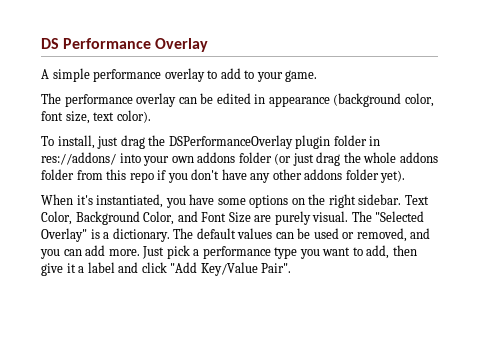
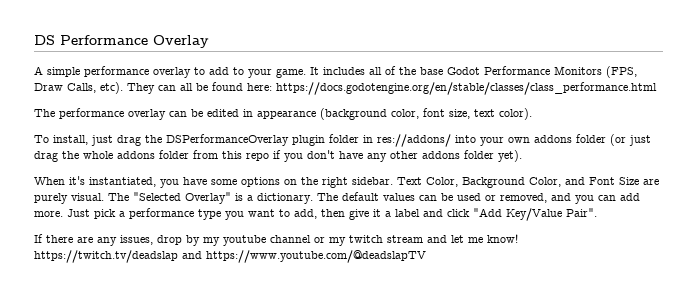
(318, 76) none -> [310,66,637,78] [34,82,657,95] It includes all of the base Godot Performance Monitors (FPS, Draw Calls, etc). They can all be found here: https://docs.godotengine.org/en/stable/classes/class_performance.html
(292, 268) none -> [34,234,518,246] [34,250,426,263] // If there are any issues, drop by my youtube channel or my twitch stream and let me know! https://twitch.tv/deadslap and https://www.youtube.com/@deadslapTV

